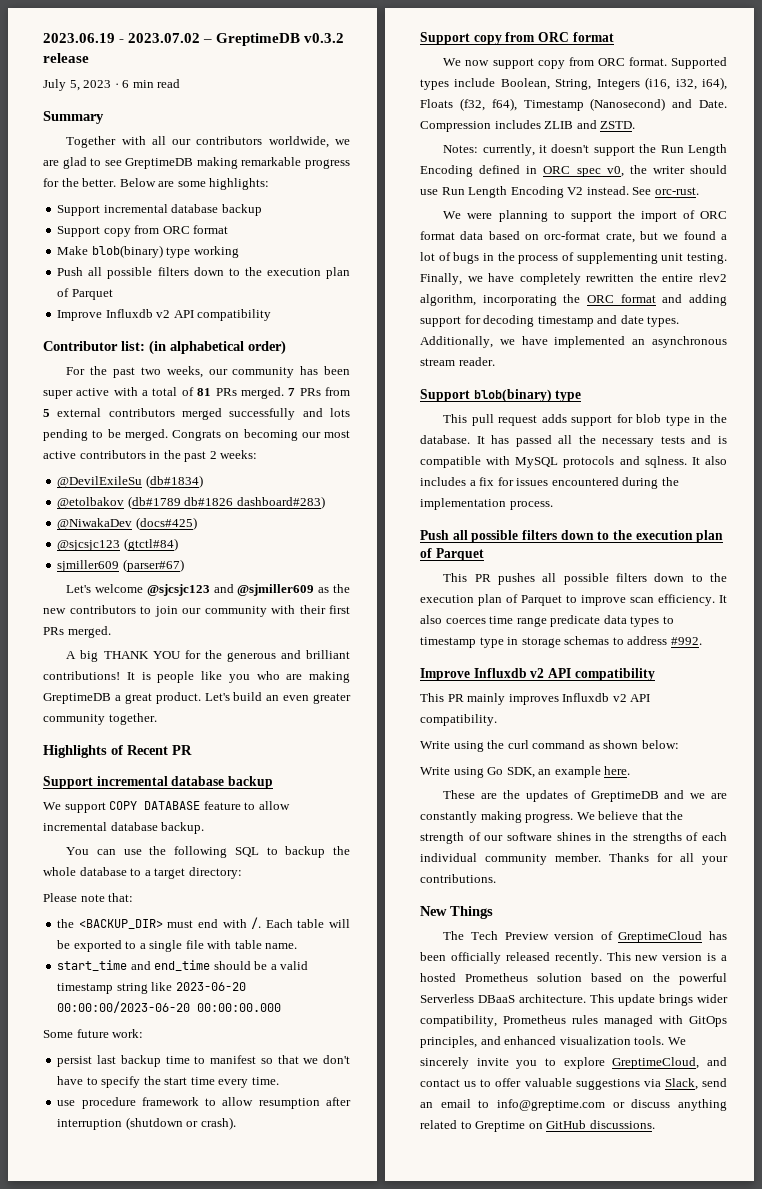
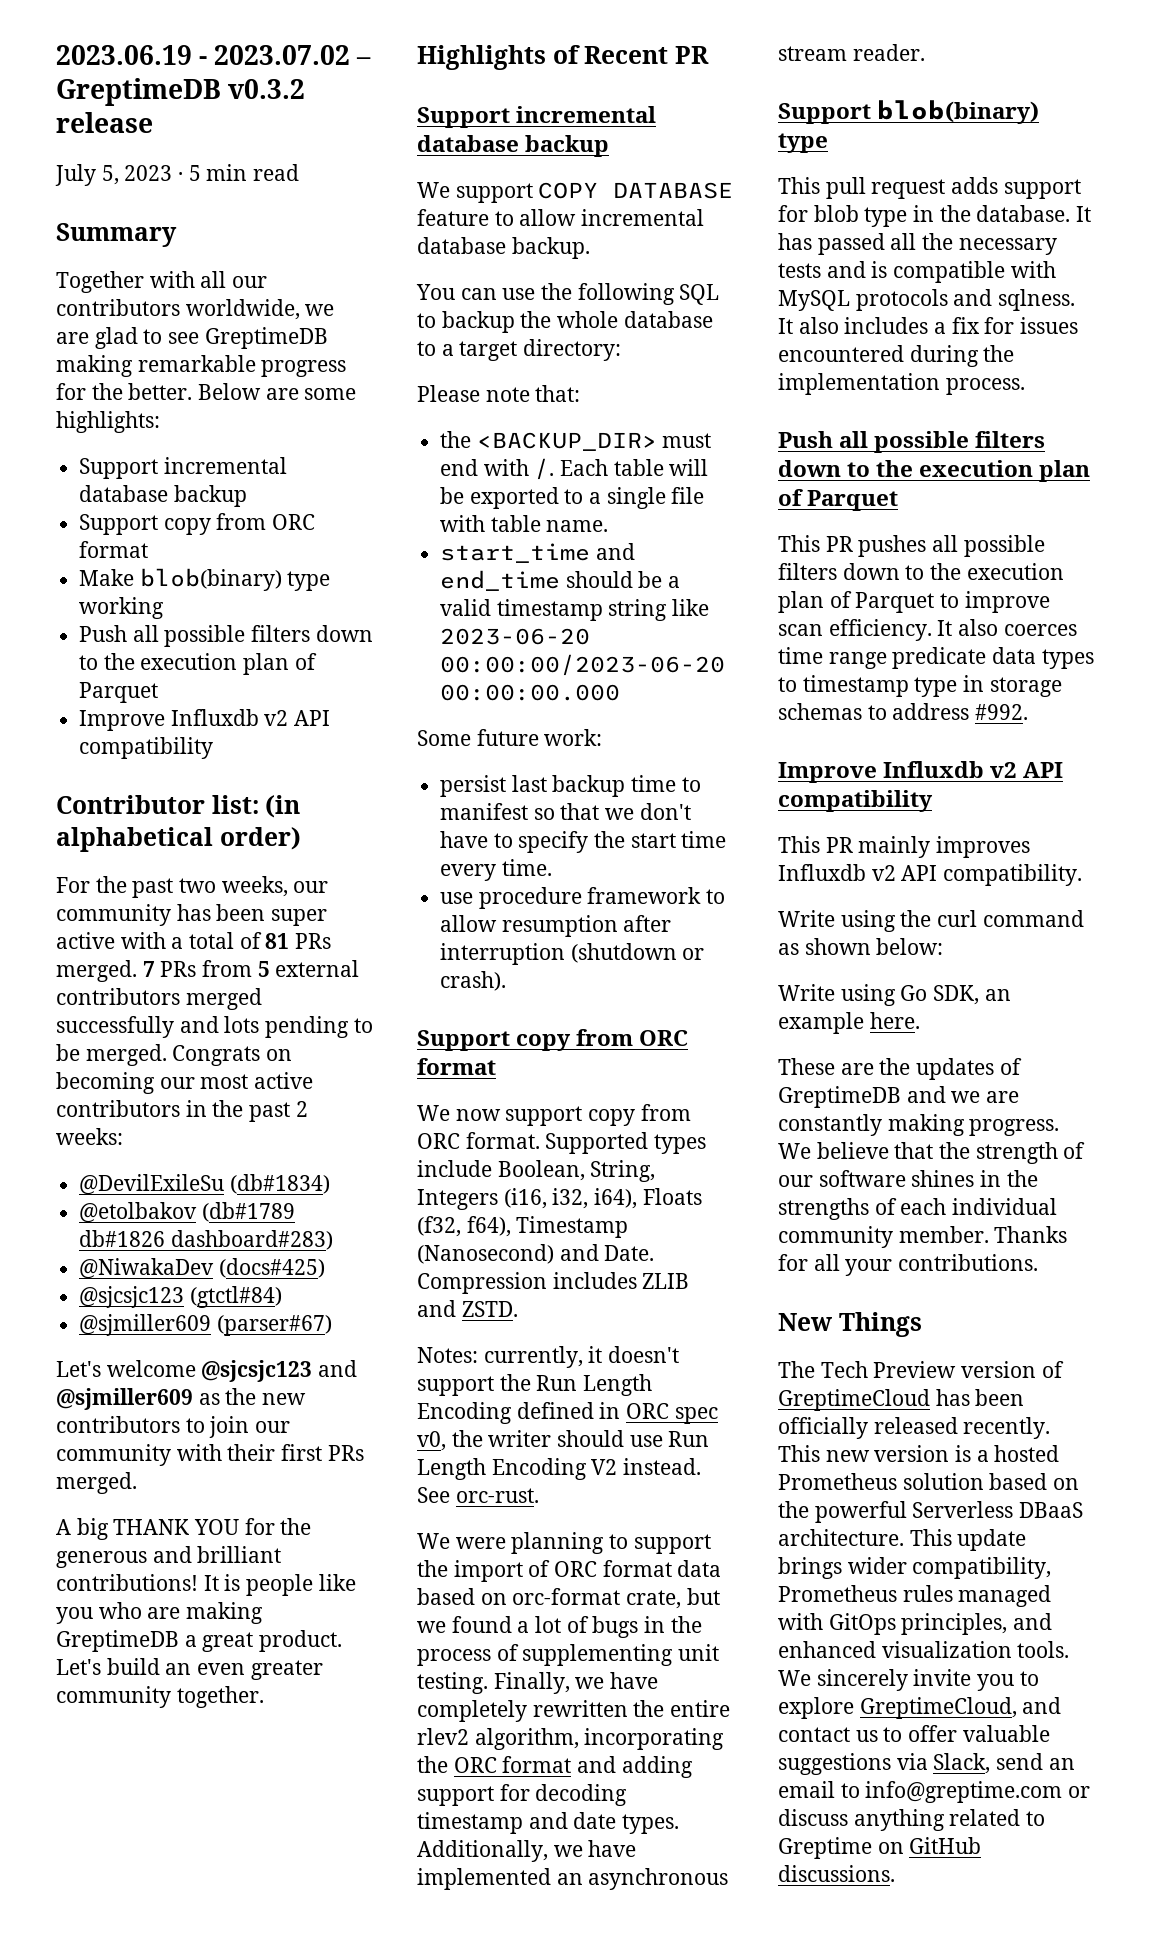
[122,80,130,88] 6 -> [188,165,201,181] 5
[57,560,120,572] sjmiller609 -> [79,1314,212,1336] @sjmiller609

